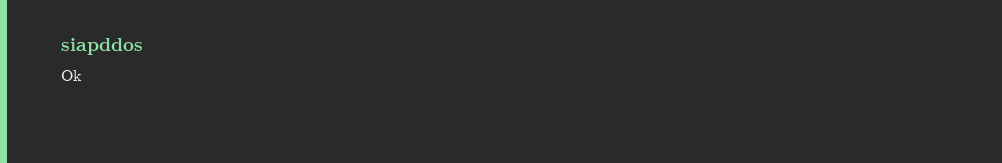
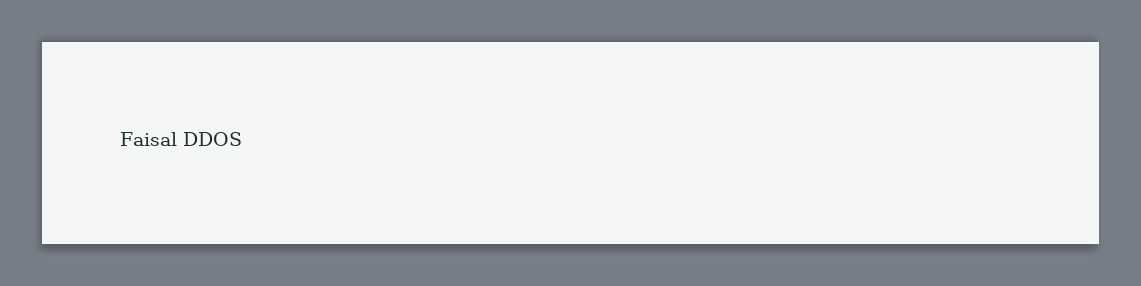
[61,38,143,55] [61,70,82,81] siapddos // Ok -> [120,132,242,146] Faisal DDOS

